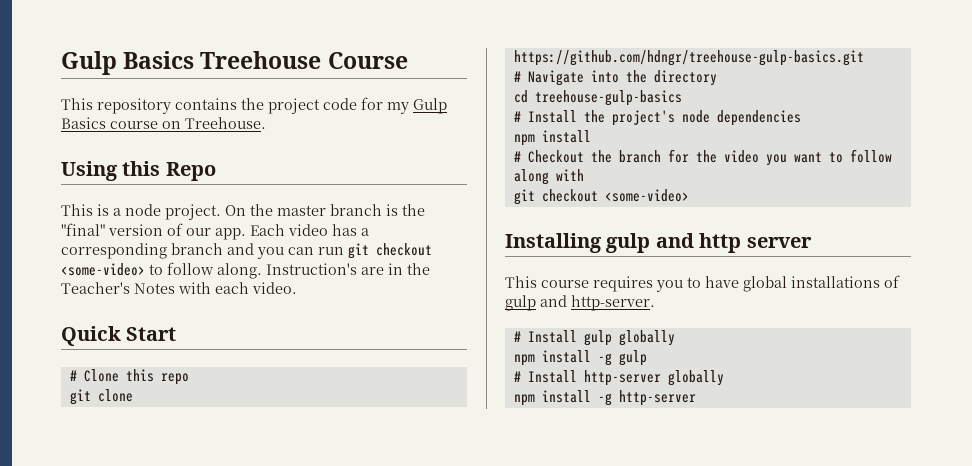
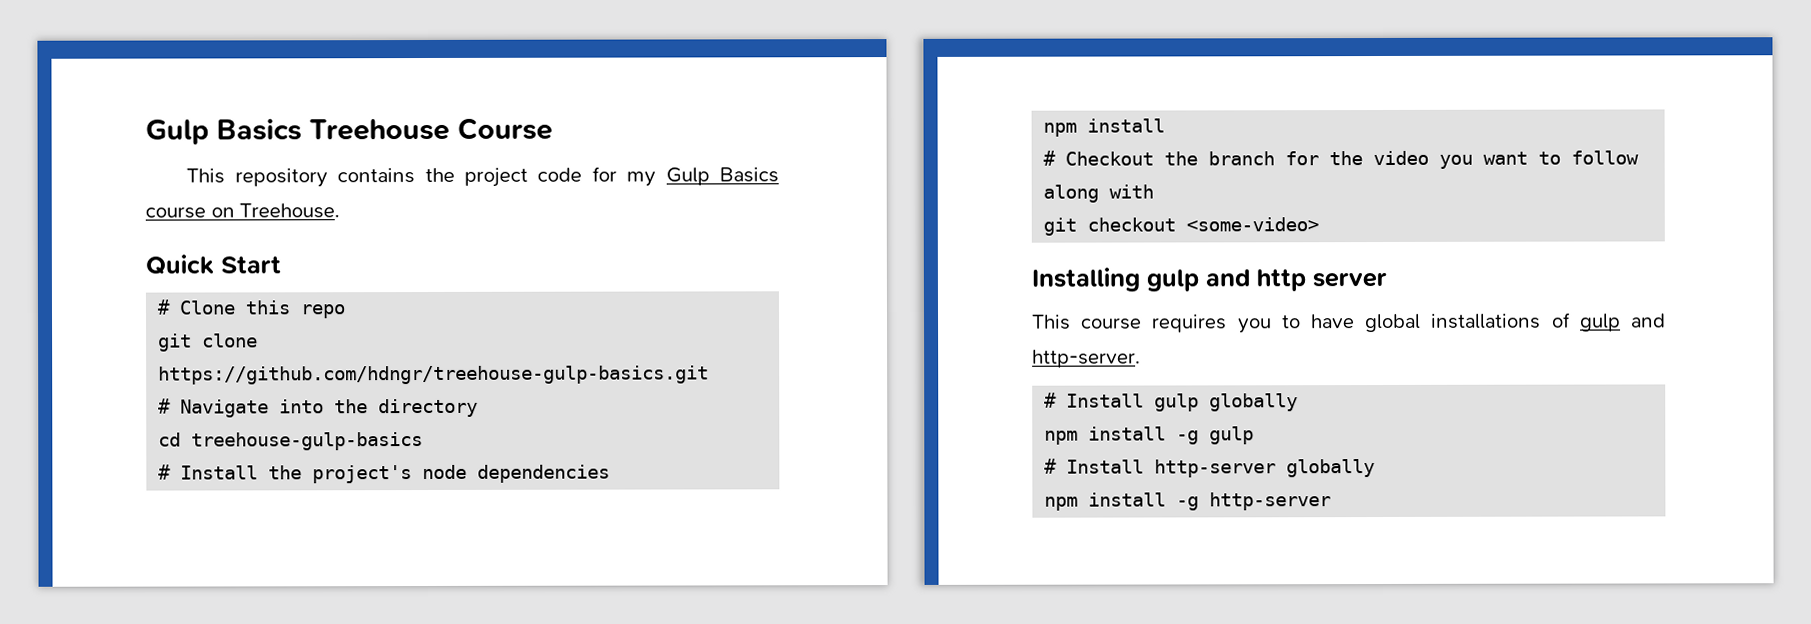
[61,161,216,181] [61,204,425,220] [61,223,369,240] [61,243,432,259] [61,262,430,279] [61,282,297,294] // Using this Repo // This is a node project. On the master branch is the "final" version of our app. Each video has a corresponding branch and you can run git checkout <some-video> to follow along. Instruction's are in the Teacher's Notes with each video. -> (341, 211) none

